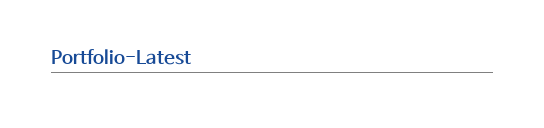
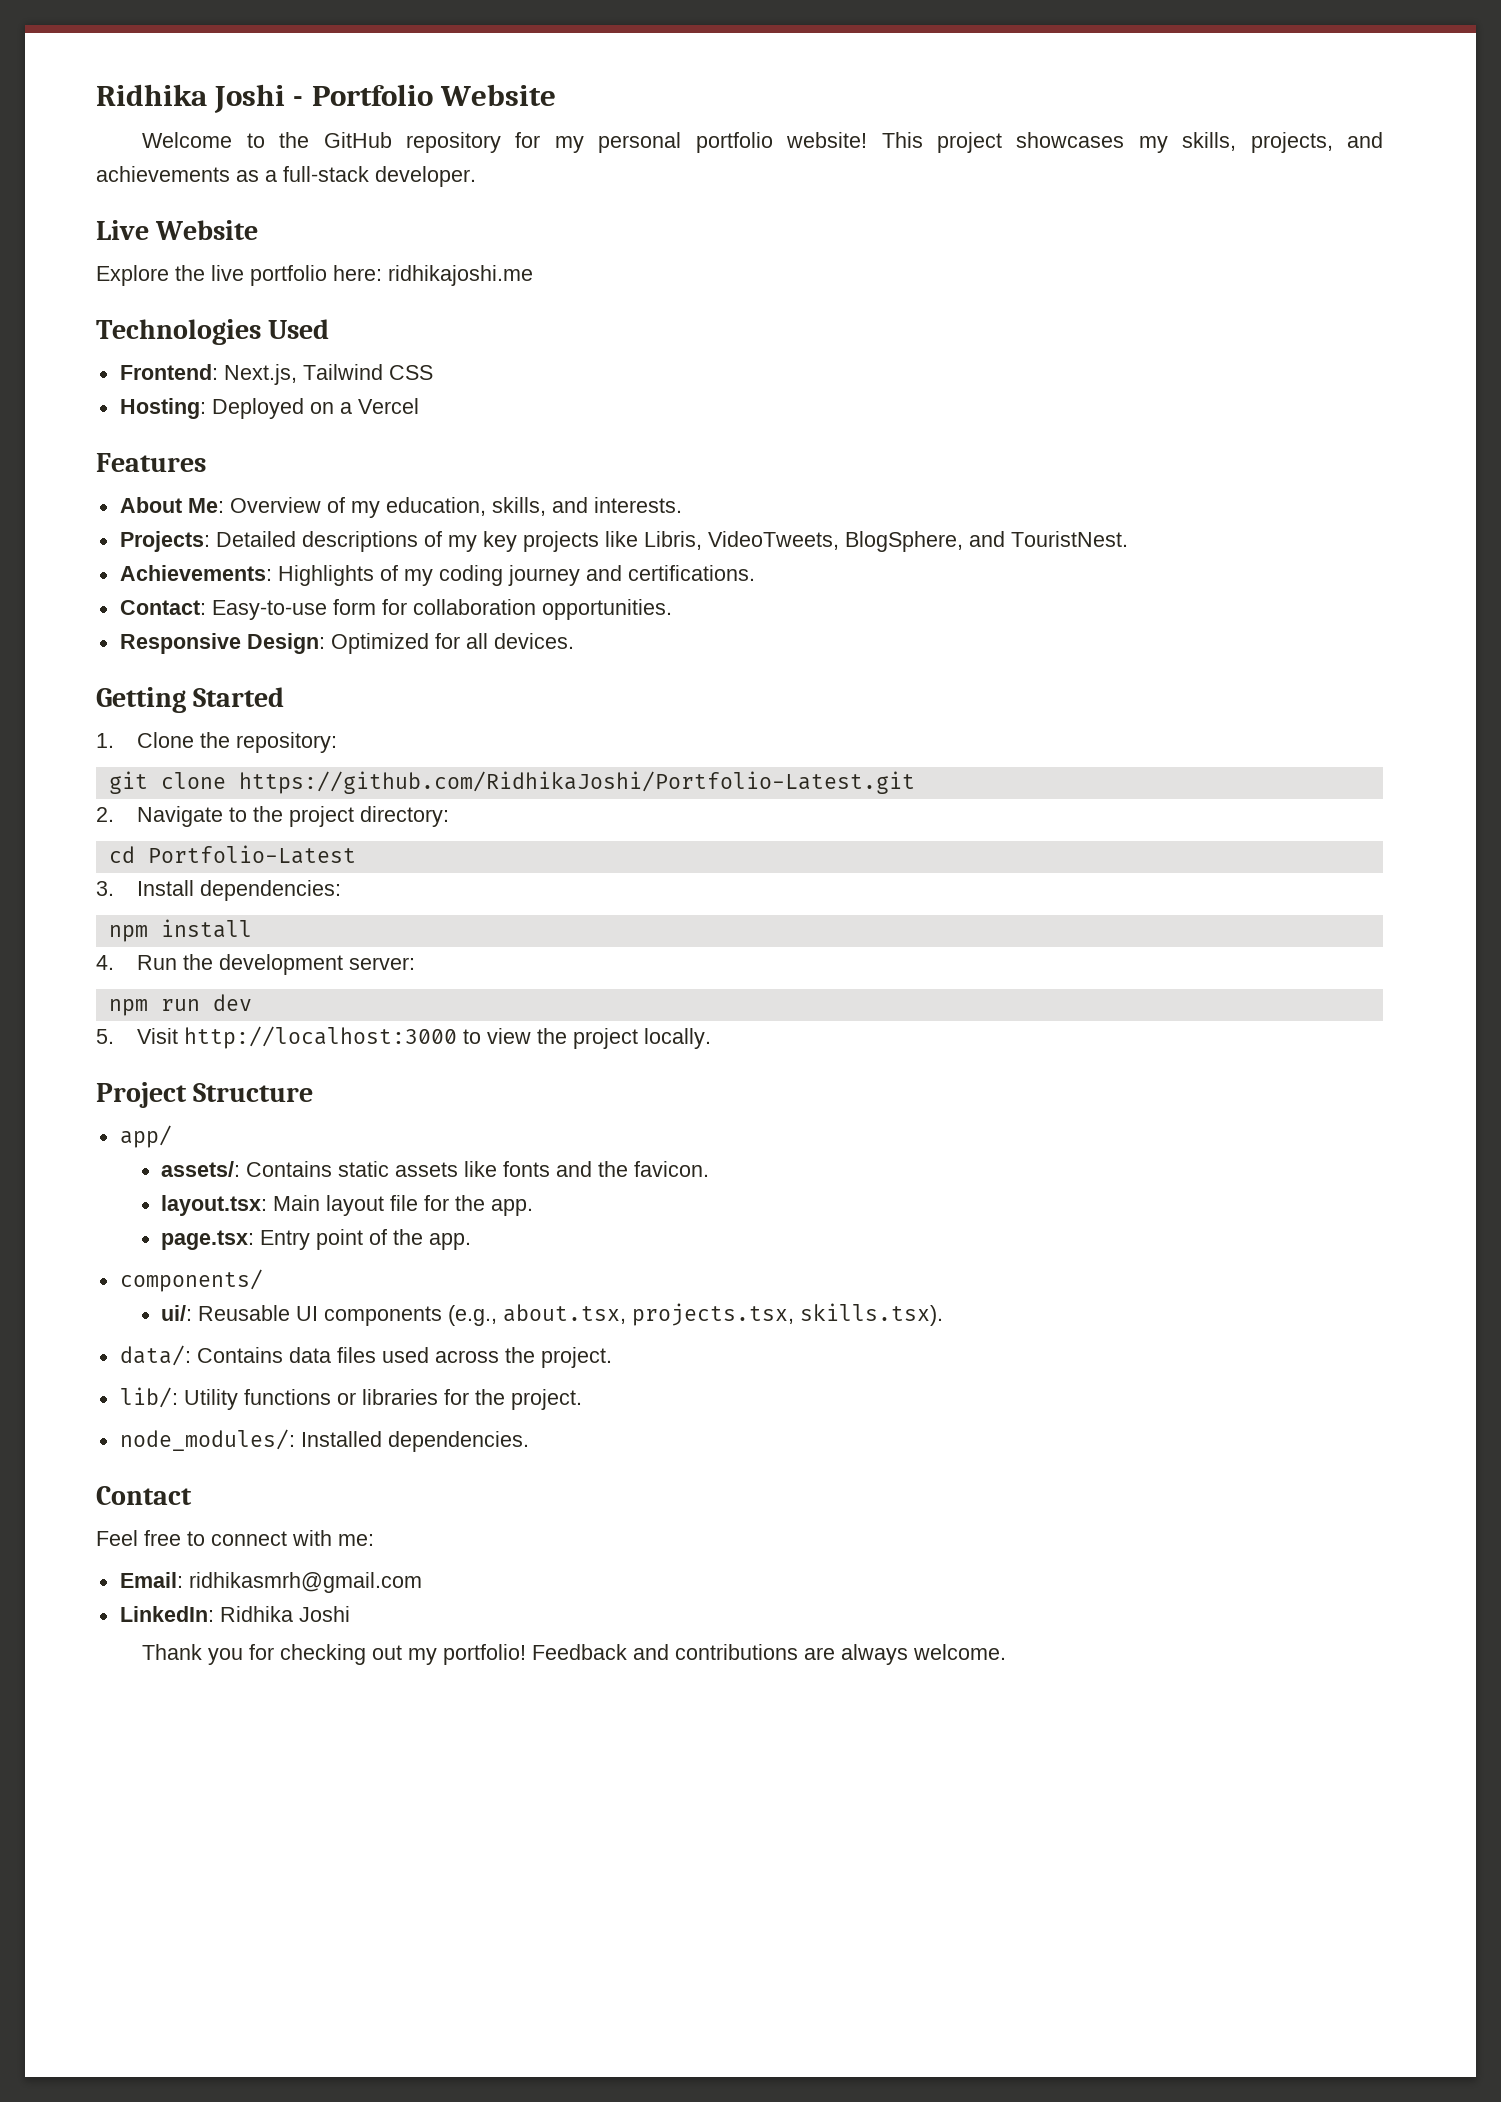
[51,49,191,65] Portfolio-Latest -> [96,84,556,113] [142,132,1384,153] [96,166,476,187] [96,220,259,240] [96,265,533,286] [96,319,330,345] [119,364,433,385] [119,398,419,419] [96,453,206,472] [119,497,682,518] [119,531,1128,552] [119,565,755,586] [119,599,672,620] [119,633,574,654] [96,687,285,713] [96,732,338,753] [108,771,915,794] [96,806,450,827] [108,845,356,864] [96,880,342,901] [108,919,252,942] [96,954,416,975] [108,994,252,1016] [96,1026,712,1049] [96,1082,314,1108] [119,1125,172,1148] [160,1161,709,1177] [160,1195,533,1216] [160,1229,471,1250] [119,1269,263,1292] [160,1303,943,1326] [119,1345,612,1368] [119,1387,582,1410] [119,1429,529,1452] [96,1486,192,1505] [96,1530,374,1546] [119,1572,422,1593] [119,1606,350,1622] [142,1644,1007,1665] Ridhika Joshi - Portfolio Website // Welcome to the GitHub repository for my personal portfolio website! This project showcases my skills, projects, and achievements as a full-stack developer. // Live Website // Explore the live portfolio here: ridhikajoshi.me // Technologies Used // Frontend: Next.js, Tailwind CSS // Hosting: Deployed on a Vercel // Features // About Me: Overview of my education, skills, and interests. // Projects: Detailed descriptions of my key projects like Libris, VideoTweets, BlogSphere, and TouristNest. // Achievements: Highlights of my coding journey and certifications. // Contact: Easy-to-use form for collaboration opportunities. // Responsive Design: Optimized for all devices. // Getting Started // 1. Clone the repository: // git clone https://github.com/RidhikaJoshi/Portfolio-Latest.git // 2. Navigate to the project directory: // cd Portfolio-Latest // 3. Install dependencies: // npm install // 4. Run the development server: // npm run dev // 5. Visit http://localhost:3000 to view the project locally. // Project Structure // app/ // assets/: Contains static assets like fonts and the favicon. // layout.tsx: Main layout file for the app. // page.tsx: Entry point of the app. // components/ // ui/: Reusable UI components (e.g., about.tsx, projects.tsx, skills.tsx). // data/: Contains data files used across the project. // lib/: Utility functions or libraries for the project. // node_modules/: Installed dependencies. // Contact // Feel free to connect with me: // Email: ridhikasmrh@gmail.com // LinkedIn: Ridhika Joshi // Thank you for checking out my portfolio! Feedback and contributions are always welcome.

